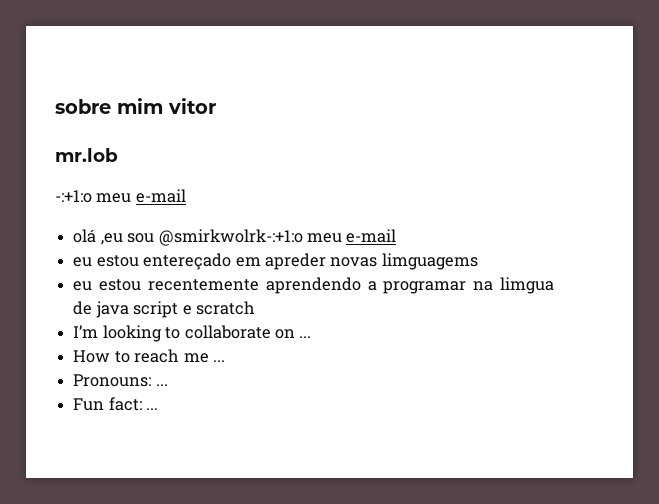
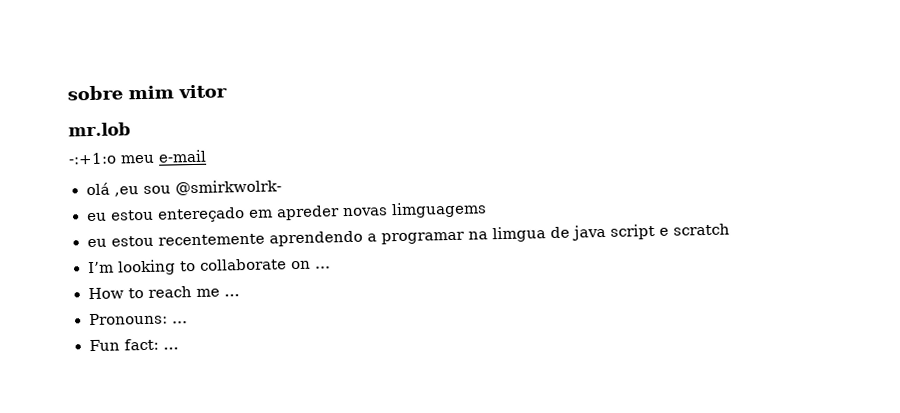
[158,229,397,246] @smirkwolrk-:+1:o meu e-mail -> [174,179,282,196] @smirkwolrk-

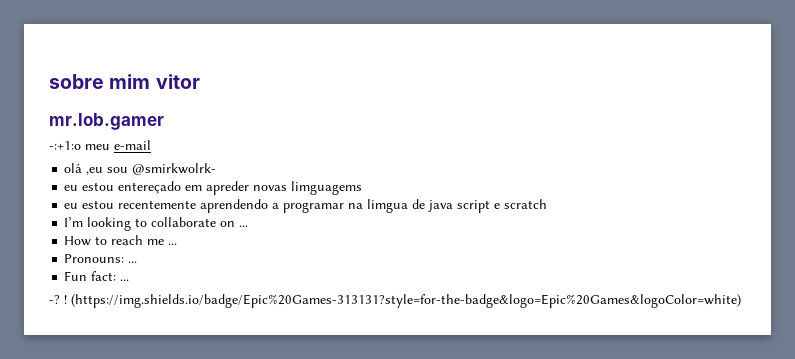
[68,122,131,137] mr.lob -> [49,113,164,130] mr.lob.gamer
(179, 348) none -> [49,294,741,308] // -? ! (https://img.shields.io/badge/Epic%20Games-313131?style=for-the-badge&logo=Epic%20Games&logoColor=white)

